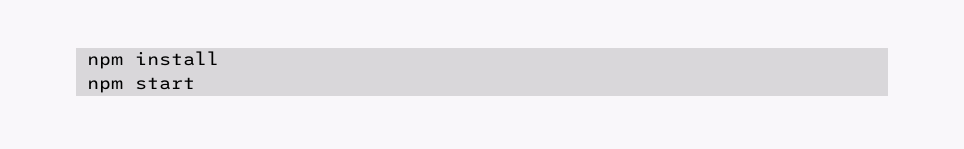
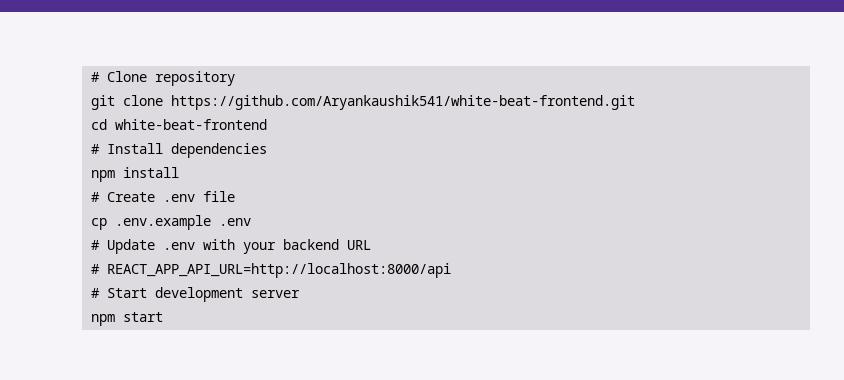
[86,51,219,69] npm install -> [91,71,236,86] [91,95,636,110] [91,119,268,130] [91,143,268,158] [91,167,180,182] [91,191,236,202] [91,215,252,230] [91,239,372,254] [91,263,452,278] [91,287,301,302] # Clone repository // git clone https://github.com/Aryankaushik541/white-beat-frontend.git // cd white-beat-frontend // # Install dependencies // npm install // # Create .env file // cp .env.example .env // # Update .env with your backend URL // # REACT_APP_API_URL=http://localhost:8000/api // # Start development server

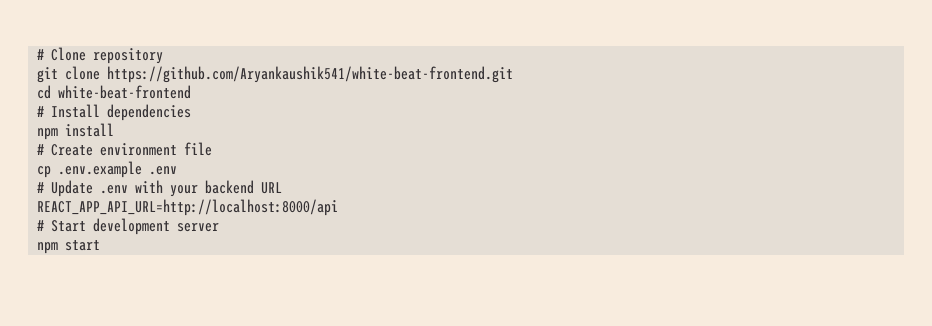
[163,194,196,202] .env -> [100,143,178,156] environment
[91,264,101,274] # -> (283, 188) none

